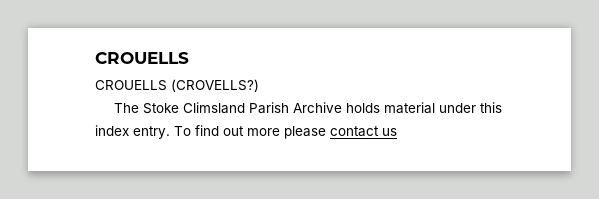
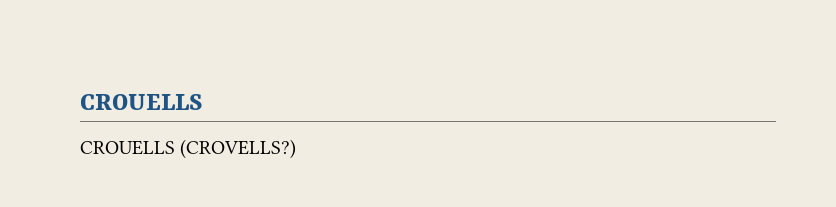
[113,102,502,114] [95,125,397,139] // The Stoke Climsland Parish Archive holds material under this index entry. To find out more please contact us -> (297, 149) none

